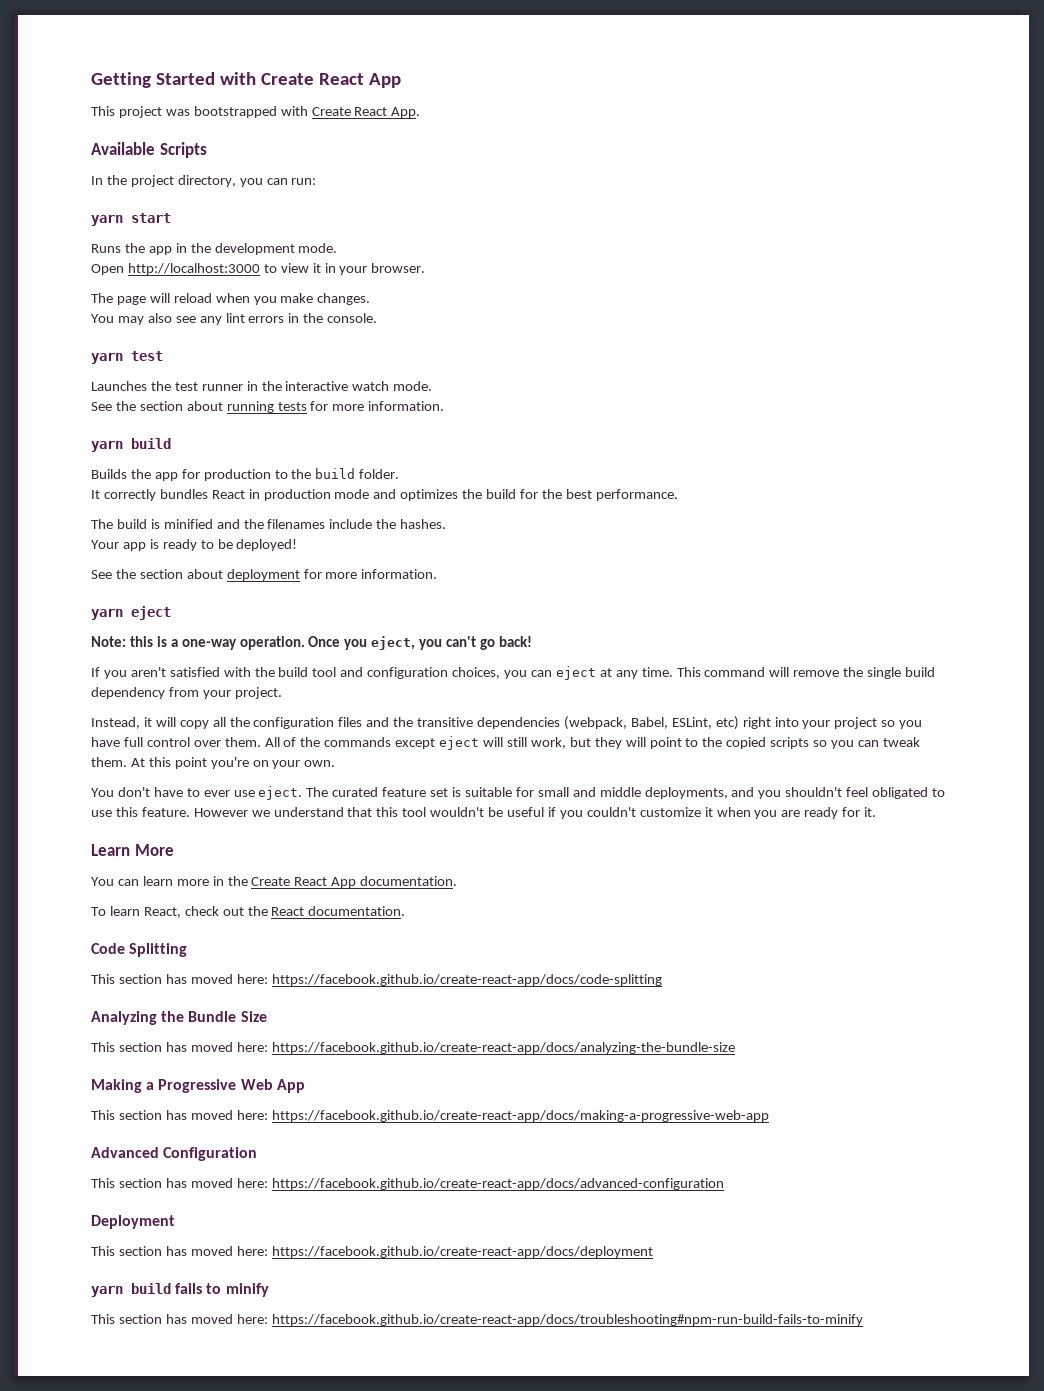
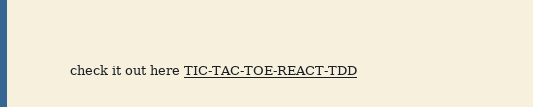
[91,72,401,88] [91,106,421,118] [91,142,207,158] [91,175,317,187] [91,213,171,226] [91,243,338,255] [91,263,426,275] [91,293,371,305] [91,313,378,325] [91,351,163,364] [91,381,433,391] [91,401,445,413] [91,438,171,452] [91,468,400,481] [91,489,678,501] [91,519,447,529] [91,539,298,551] [91,569,438,581] [91,606,171,620] [91,636,532,650] [91,666,936,680] [91,687,282,699] [91,716,923,730] [91,736,920,750] [91,757,336,769] [91,786,946,800] [91,807,877,819] [91,844,174,856] [91,876,458,888] [91,906,406,918] [91,943,188,957] [91,974,662,986] [91,1011,267,1025] [91,1042,735,1054] [91,1079,305,1093] [91,1110,769,1122] [91,1147,258,1161] [91,1178,724,1190] [91,1215,175,1229] [91,1246,653,1258] [91,1283,269,1297] [91,1314,863,1326] Getting Started with Create React App // This project was bootstrapped with Create React App. // Available Scripts // In the project directory, you can run: // yarn start // Runs the app in the development mode. // Open http://localhost:3000 to view it in your browser. // The page will reload when you make changes. // You may also see any lint errors in the console. // yarn test // Launches the test runner in the interactive watch mode. // See the section about running tests for more information. // yarn build // Builds the app for production to the build folder. // It correctly bundles React in production mode and optimizes the build for the best performance. // The build is minified and the filenames include the hashes. // Your app is ready to be deployed! // See the section about deployment for more information. // yarn eject // Note: this is a one-way operation. Once you eject, you can't go back! // If you aren't satisfied with the build tool and configuration choices, you can eject at any time. This command will remove the single build dependency from your project. // Instead, it will copy all the configuration files and the transitive dependencies (webpack, Babel, ESLint, etc) right into your project so you have full control over them. All of the commands except eject will still work, but they will point to the copied scripts so you can tweak them. At this point you're on your own. // You don't have to ever use eject. The curated feature set is suitable for small and middle deployments, and you shouldn't feel obligated to use this feature. However we understand that this tool wouldn't be useful if you couldn't customize it when you are ready for it. // Learn More // You can learn more in the Create React App documentation. // To learn React, check out the React documentation. // Code Splitting // This section has moved here: https://facebook.github.io/create-react-app/docs/code-splitting // Analyzing the Bundle Size // This section has moved here: https://facebook.github.io/create-react-app/docs/analyzing-the-bundle-size // Making a Progressive Web App // This section has moved here: https://facebook.github.io/create-react-app/docs/making-a-progressive-web-app // Advanced Configuration // This section has moved here: https://facebook.github.io/create-react-app/docs/advanced-configuration // Deployment // This section has moved here: https://facebook.github.io/create-react-app/docs/deployment // yarn build fails to minify // This section has moved here: https://facebook.github.io/create-react-app/docs/troubleshooting#npm-run-build-fails-to-minify -> [70,65,357,75] check it out here TIC-TAC-TOE-REACT-TDD

